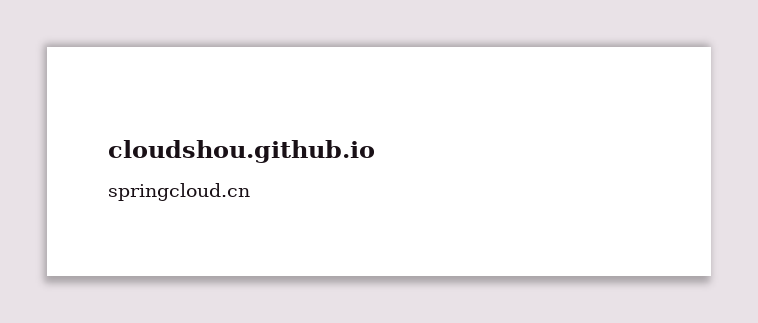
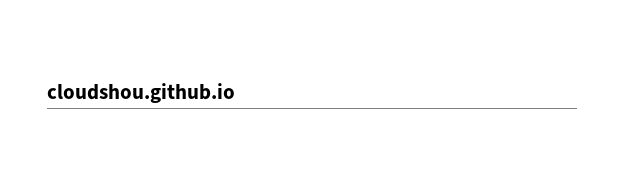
[108,183,250,201] // springcloud.cn -> (235, 93) none

